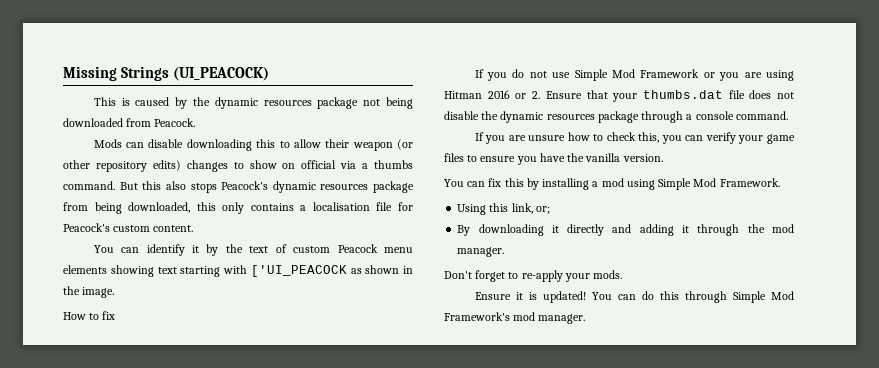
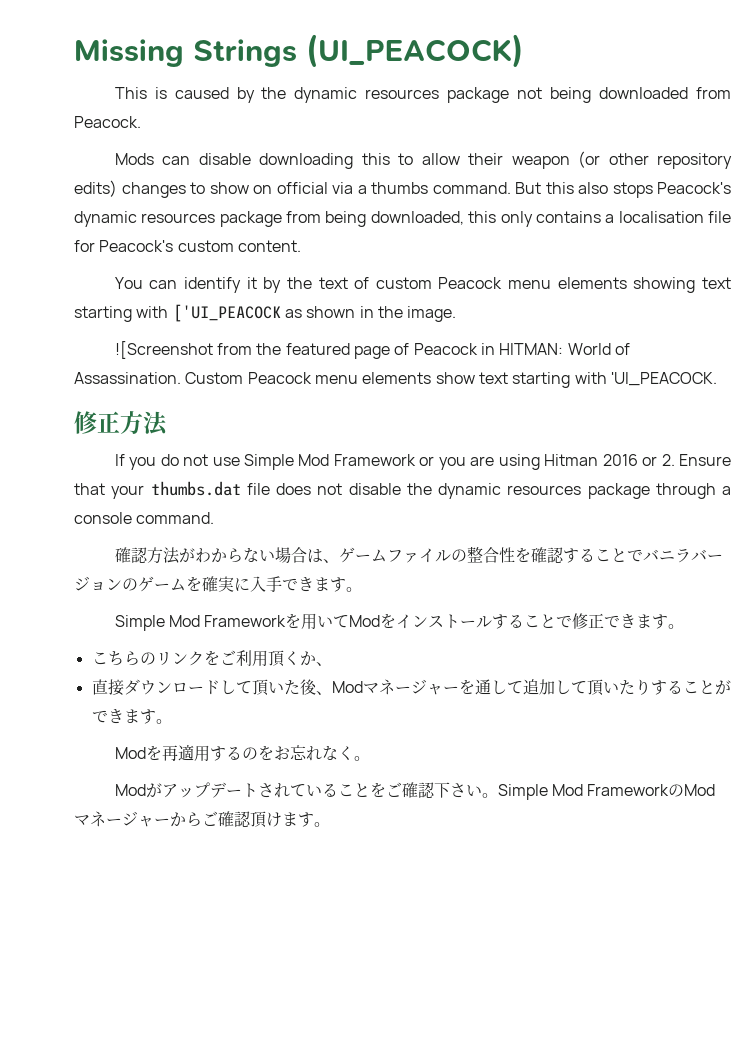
[63,311,116,320] How to fix -> [114,341,630,359] [74,372,717,388] [74,411,168,436] ![Screenshot from the featured page of Peacock in HITMAN: World of Assassination. Custom Peacock menu elements show text starting with 'UI_PEACOCK. // 修正方法
[474,132,795,144] [444,153,663,165] [444,178,780,190] [457,203,550,215] [457,224,794,236] [457,247,505,257] [444,270,623,282] [474,291,794,303] [444,312,586,324] If you are unsure how to check this, you can verify your game files to ensure you have the vanilla version. // You can fix this by installing a mod using Simple Mod Framework. // Using this link, or; // By downloading it directly and adding it through the mod manager. // Don't forget to re-apply your mods. // Ensure it is updated! You can do this through Simple Mod Framework's mod manager. -> [114,546,723,564] [74,576,362,592] [114,613,685,631] [91,650,332,667] [91,679,731,696] [91,709,172,724] [114,744,370,762] [114,782,716,800] [74,811,330,828] 確認方法がわからない場合は、ゲームファイルの整合性を確認することでバニラバージョンのゲームを確実に入手できます。 // Simple Mod Frameworkを用いてModをインストールすることで修正できます。 // こちらのリンクをご利用頂くか、 // 直接ダウンロードして頂いた後、Modマネージャーを通して追加して頂いたりすることができます。 // Modを再適用するのをお忘れなく。 // Modがアップデートされていることをご確認下さい。Simple Mod FrameworkのModマネージャーからご確認頂けます。

